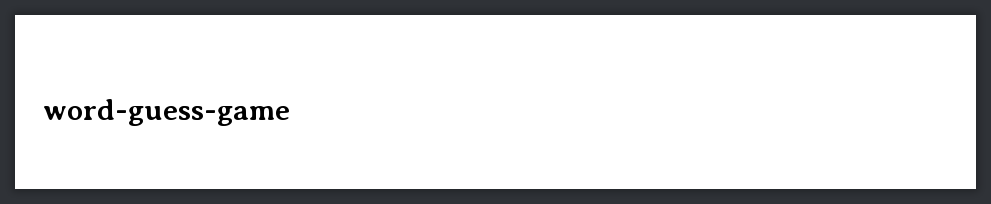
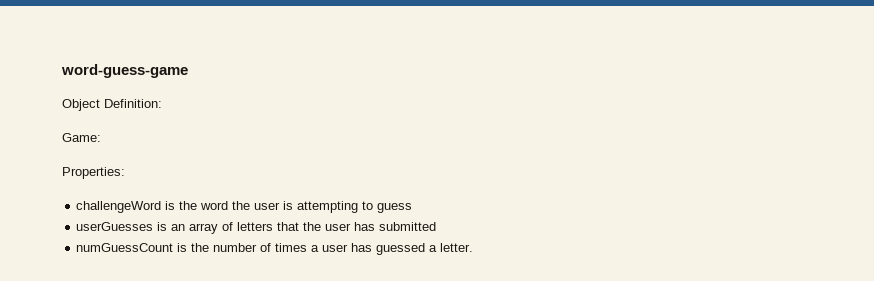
(290, 112) none -> [62,99,162,111] [62,133,101,142] [62,167,125,179] [76,201,413,213] [76,222,437,234] [76,243,474,255] // Object Definition: // Game: // Properties: // challengeWord is the word the user is attempting to guess // userGuesses is an array of letters that the user has submitted // numGuessCount is the number of times a user has guessed a letter.

